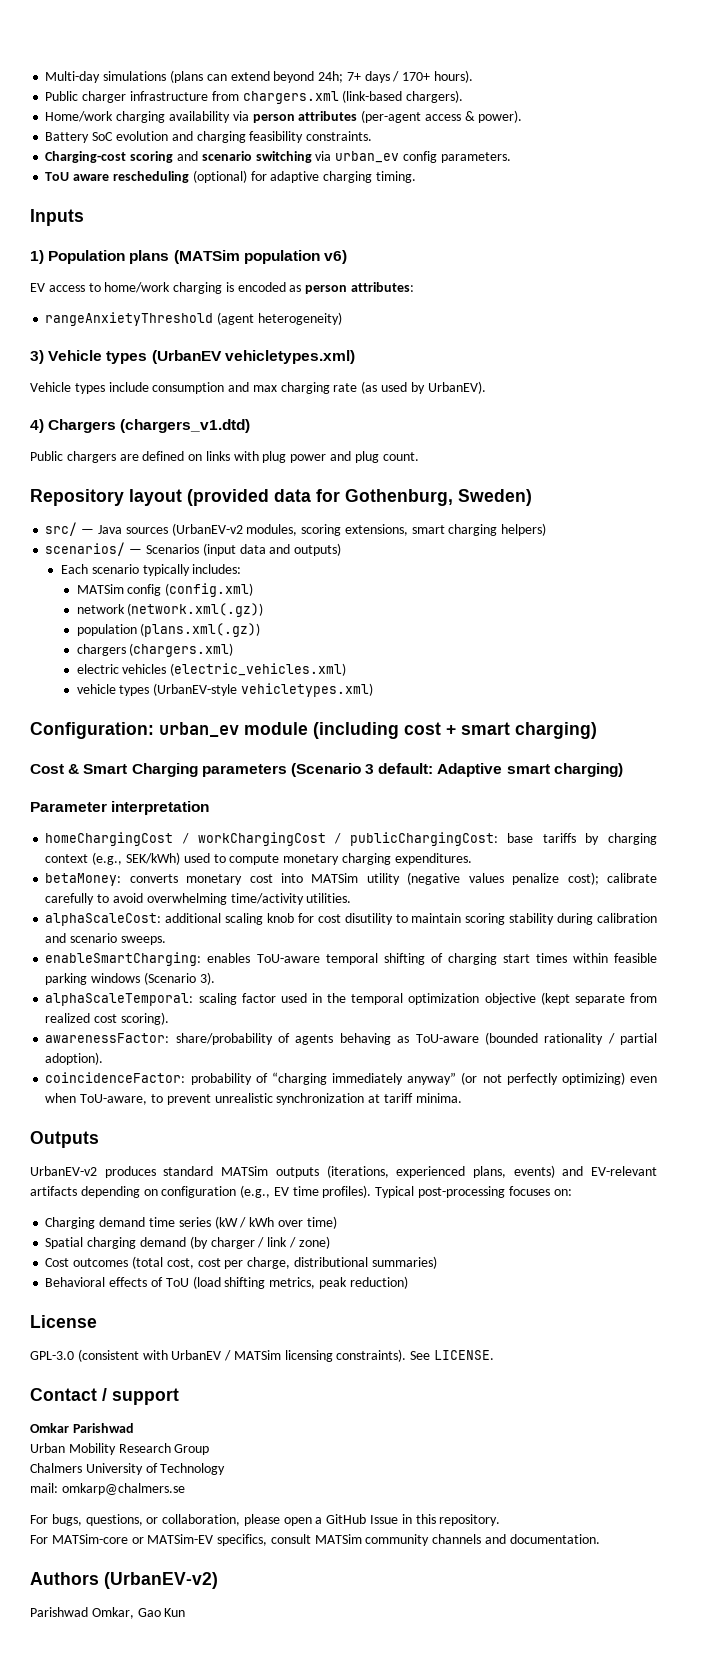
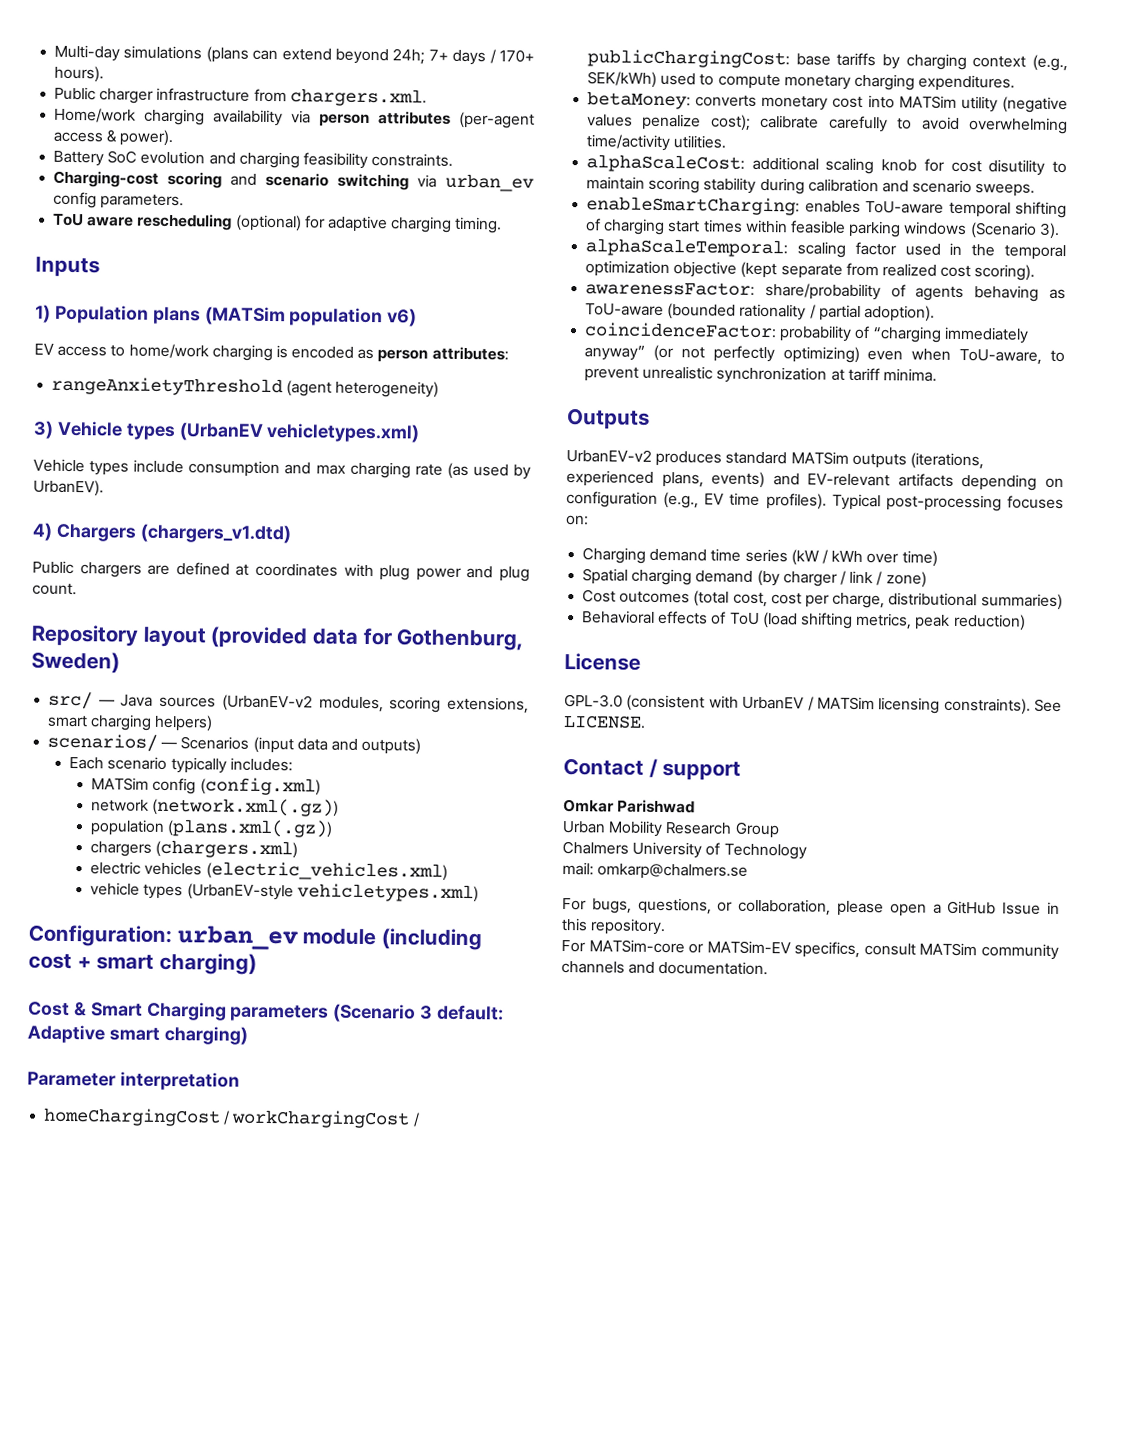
[242,90,464,104] chargers.xml (link-based chargers). -> [289,88,427,107] chargers.xml.
[188,451,230,461] on links -> [235,562,338,577] at coordinates
[30,1572,218,1589] [30,1607,186,1619] // Authors (UrbanEV-v2) // Parishwad Omkar, Gao Kun -> (769, 968) none

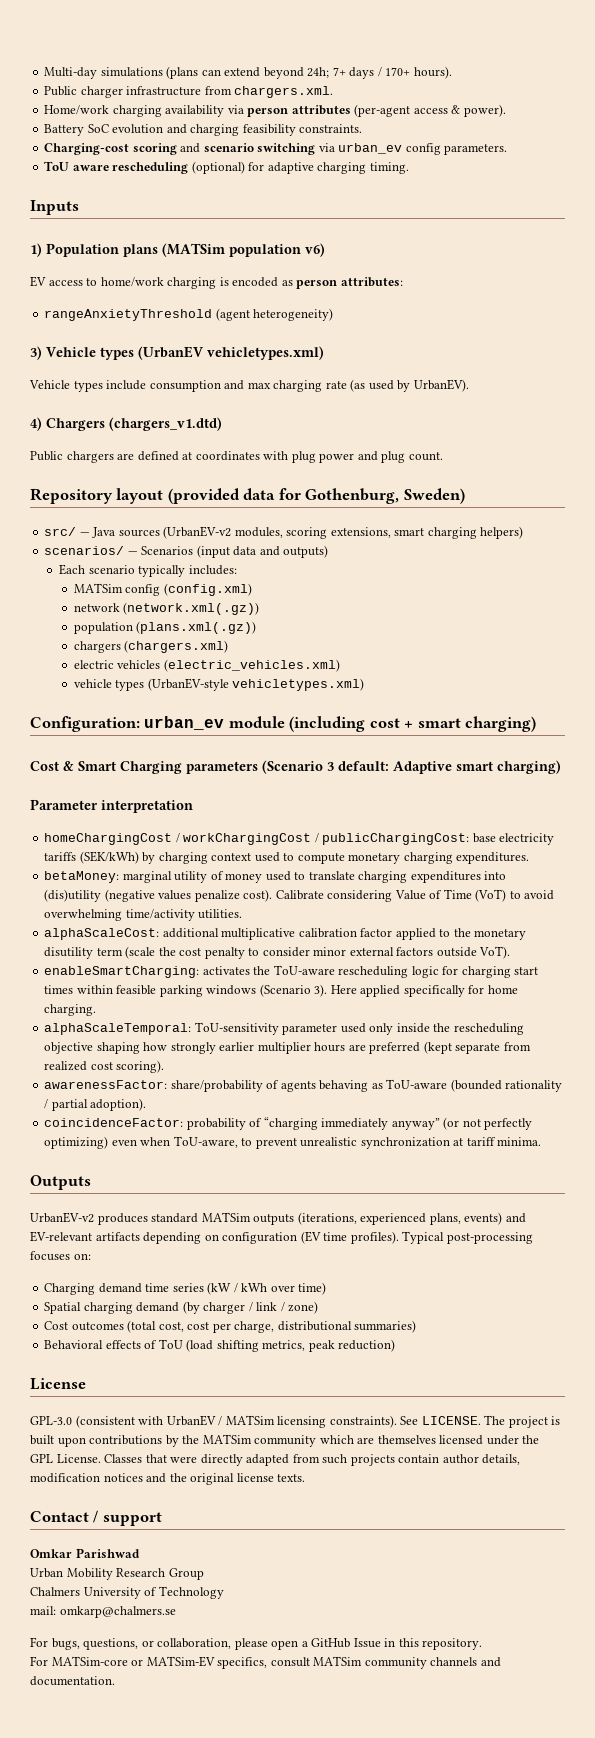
[836,52,877,67] tariffs -> [499,833,555,845] [44,851,139,864] electricity tariffs (SEK/kWh)
[1031,54,1068,72] [587,71,658,88] (e.g., SEK/kWh) -> (252, 857) none
[695,94,1068,114] [587,113,888,133] converts monetary cost into MATSim utility (negative values penalize cost); calibrate carefully -> [122,871,507,883] [44,889,507,902] marginal utility of money used to translate charging expenditures into (dis)utility (negative values penalize cost). Calibrate considering Value of Time (VoT)
[825,157,1067,176] [586,176,1036,197] [586,196,1067,219] [585,218,602,232] scaling knob for cost disutility to maintain scoring stability during calibration and scenario sweeps. // enableSmartCharging: enables ToU-aware temporal shifting of -> [221,928,527,940] [44,946,511,959] [44,965,459,978] multiplicative calibration factor applied to the monetary disutility term (scale the cost penalty to consider minor external factors outside VoT). // enableSmartCharging: activates the ToU-aware rescheduling logic for
[585,238,1066,261] [585,260,738,278] // alphaScaleTemporal: scaling factor used in the temporal optimization objective -> [330,985,518,997] [44,1004,97,1016] [44,1022,524,1035] [44,1042,421,1054] Here applied specifically for home charging. // alphaScaleTemporal: ToU-sensitivity parameter used only inside the rescheduling objective shaping how strongly earlier multiplier hours are preferred
[663,491,725,509] (e.g., EV -> [300,1231,321,1244] (EV
(646, 722) none -> [484,1415,561,1428] [30,1434,540,1447] [30,1454,521,1466] [30,1473,306,1485] The project is built upon contributions by the MATSim community which are themselves licensed under the GPL License. Classes that were directly adapted from such projects contain author details, modification notices and the original license texts.

